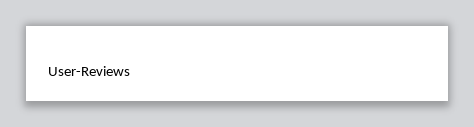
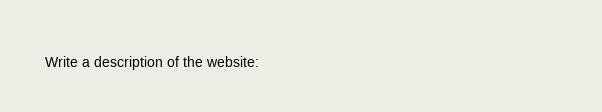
[48,66,130,76] User-Reviews -> [45,56,259,70] Write a description of the website:

